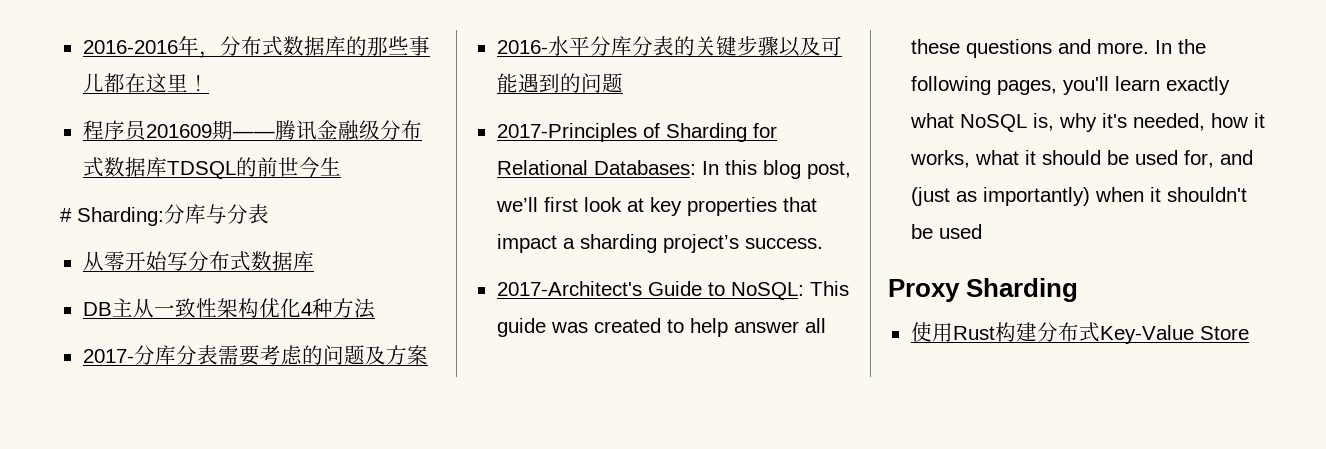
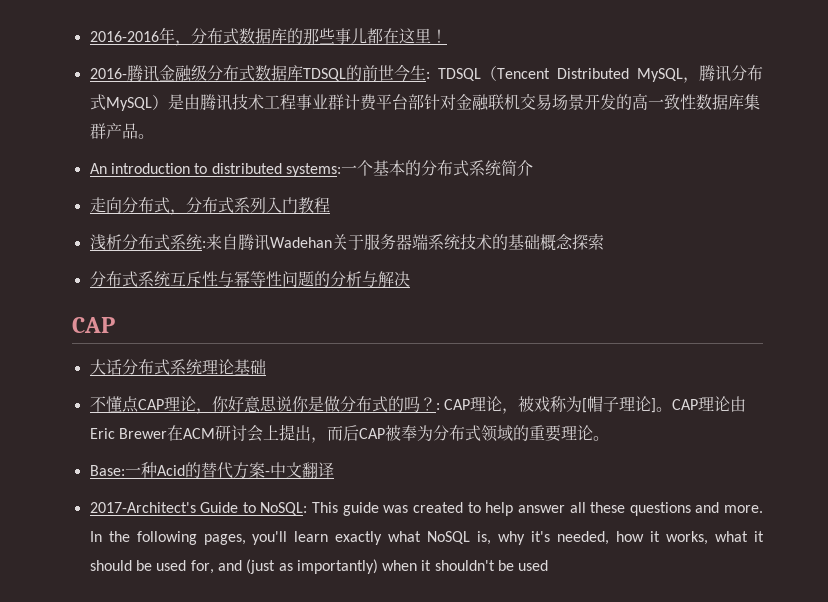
[82,120,275,141] 程序员201609期—— -> [89,68,127,79] 2016-
[60,204,269,226] [82,251,314,271] [82,298,375,319] [82,345,428,366] [496,36,842,57] [496,73,623,93] [496,123,777,142] [496,160,851,179] [495,197,817,216] [496,234,823,253] // # Sharding:分库与分表 // 从零开始写分布式数据库 // DB主从一致性架构优化4种方法 // 2017-分库分表需要考虑的问题及方案 // 2016-水平分库分表的关键步骤以及可能遇到的问题 // 2017-Principles of Sharding for Relational Databases: In this blog post, we’ll first look at key properties that impact a sharding project’s success. -> [425,65,763,83] [89,93,760,111] [89,123,154,139] [89,160,533,177] [89,197,330,215] [89,233,604,251] [89,271,410,287] [72,317,115,333] [89,359,266,375] [89,396,746,414] [89,424,609,443] [89,462,334,479] : TDSQL（Tencent Distributed MySQL，腾讯分布式MySQL）是由腾讯技术工程事业群计费平台部针对金融联机交易场景开发的高一致性数据库集群产品。 // An introduction to distributed systems:一个基本的分布式系统简介 // 走向分布式，分布式系列入门教程 // 浅析分布式系统:来自腾讯Wadehan关于服务器端系统技术的基础概念探索 // 分布式系统互斥性与幂等性问题的分析与解决 // CAP // 大话分布式系统理论基础 // 不懂点CAP理论，你好意思说你是做分布式的吗？: CAP理论，被戏称为[帽子理论]。CAP理论由Eric Brewer在ACM研讨会上提出，而后CAP被奉为分布式领域的重要理论。 // Base:一种Acid的替代方案-中文翻译
[888,278,1079,302] [910,322,1249,344] // Proxy Sharding // 使用Rust构建分布式Key-Value Store -> (549, 565) none

